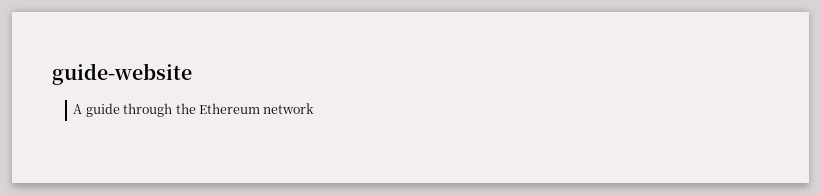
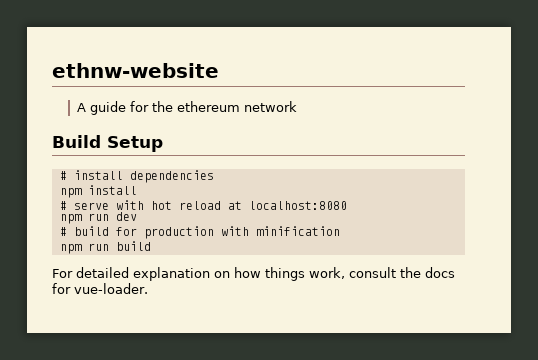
[52,63,192,85] guide-website -> [52,63,219,78] ethnw-website
[123,103,315,117] through the Ethereum network -> [129,101,297,112] [52,135,163,152] [59,170,214,183] [59,185,137,198] [59,200,347,210] [59,212,137,224] [59,226,340,239] [59,241,151,254] [52,267,455,281] [52,283,148,294] for the ethereum network // Build Setup // # install dependencies // npm install // # serve with hot reload at localhost:8080 // npm run dev // # build for production with minification // npm run build // For detailed explanation on how things work, consult the docs for vue-loader.

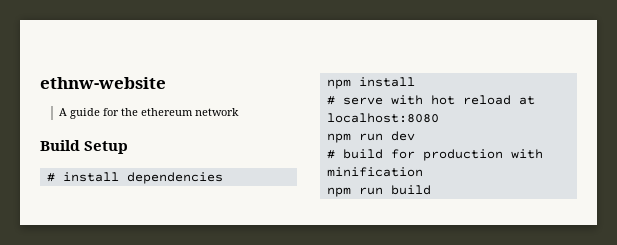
[52,267,455,281] [52,283,148,294] // For detailed explanation on how things work, consult the docs for vue-loader. -> (431, 190) none

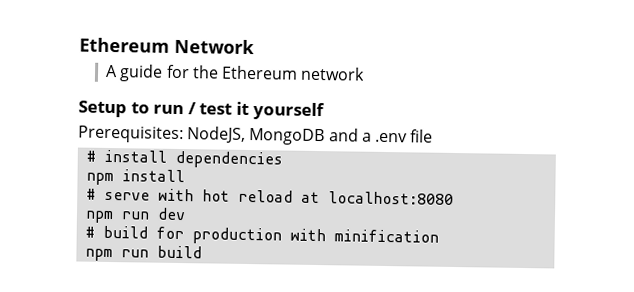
[40,77,166,89] ethnw-website -> [79,37,255,55] Ethereum Network
[140,108,193,116] ethereum -> [220,65,298,80] Ethereum
[40,140,80,151] Build -> (366, 73) none
(129, 147) none -> [130,101,325,121] [78,125,434,146] to run / test it yourself // Prerequisites: NodeJS, MongoDB and a .env file

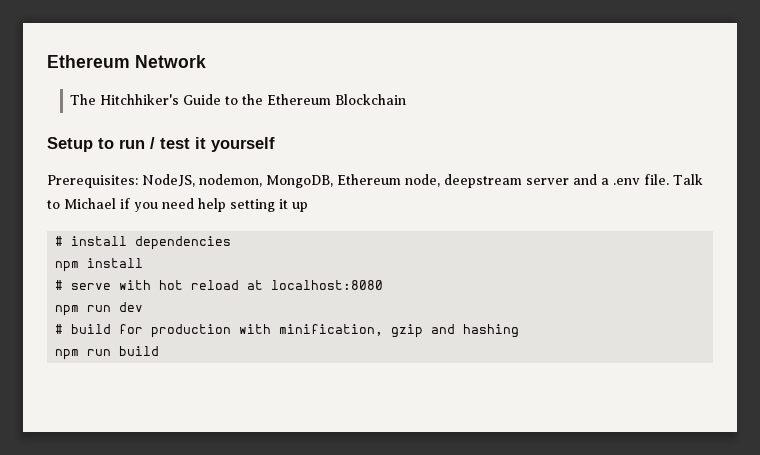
[105,64,190,82] A guide for -> [70,94,239,105] The Hitchhiker's Guide to
[300,66,366,81] network -> [335,94,407,105] Blockchain
[249,128,434,146] MongoDB and a .env file -> [199,174,703,188] [47,198,308,212] nodemon, MongoDB, Ethereum node, deepstream server and a .env file. Talk to Michael if you need help setting it up
[334,229,440,243] minification -> [279,324,520,338] minification, gzip and hashing

